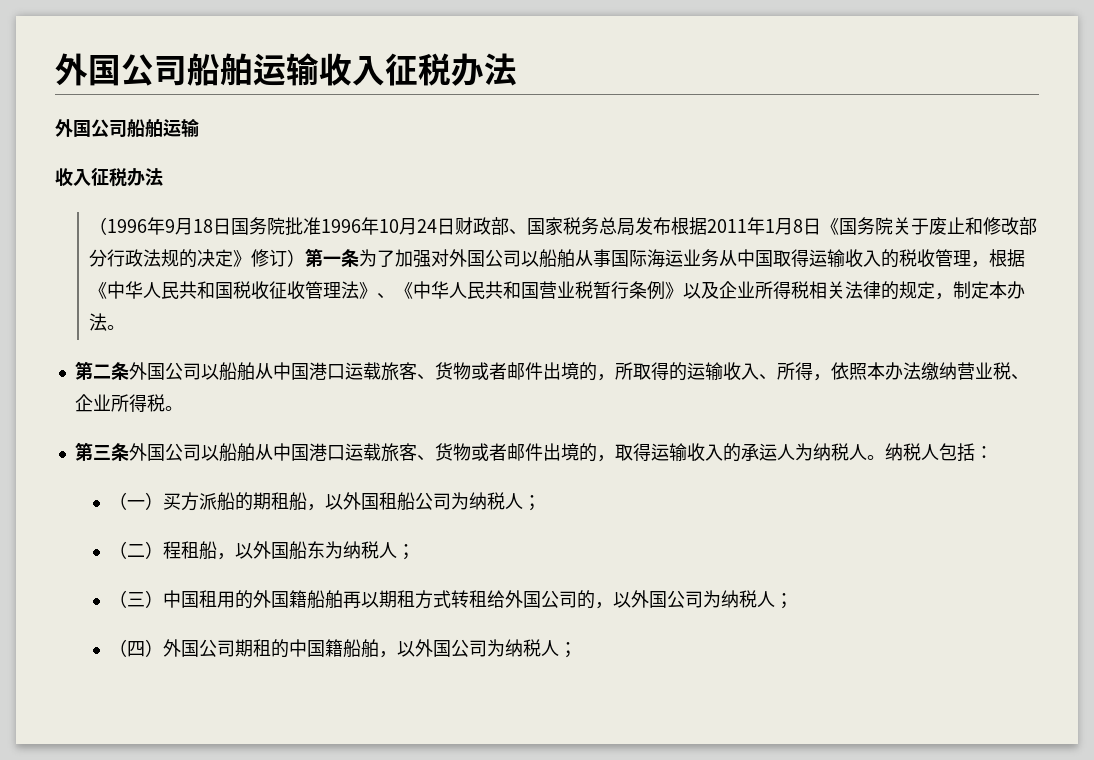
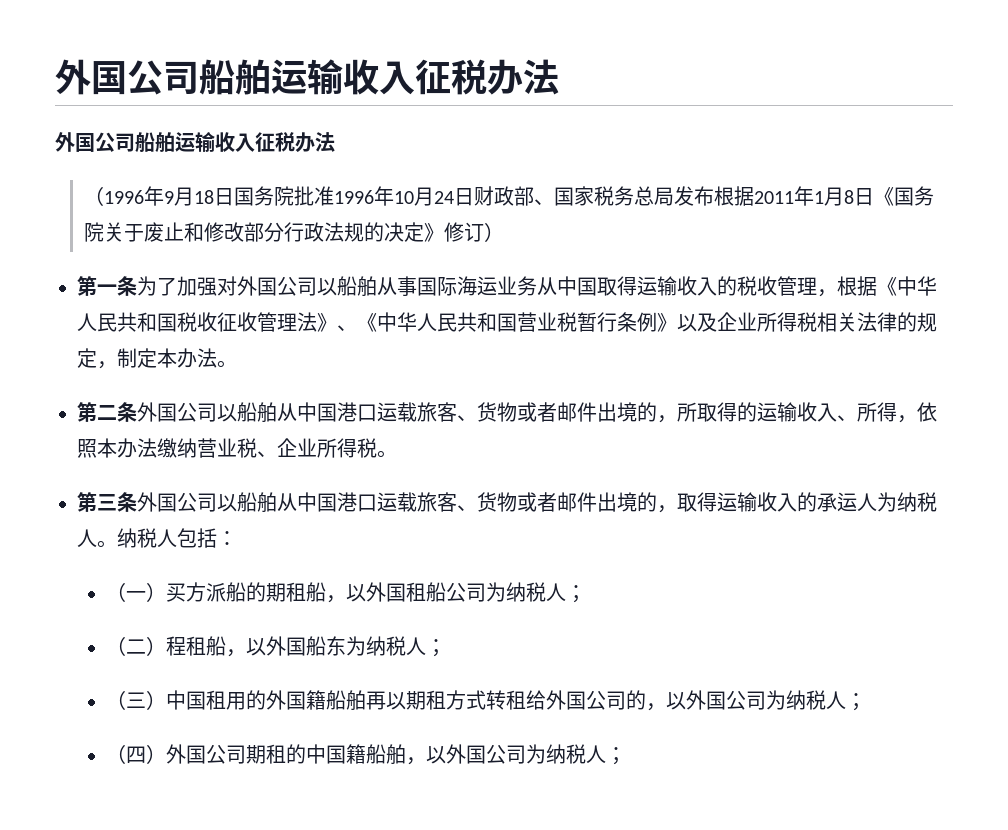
(199, 127) // -> (215, 142) none
(306, 258) none -> (505, 232) //

